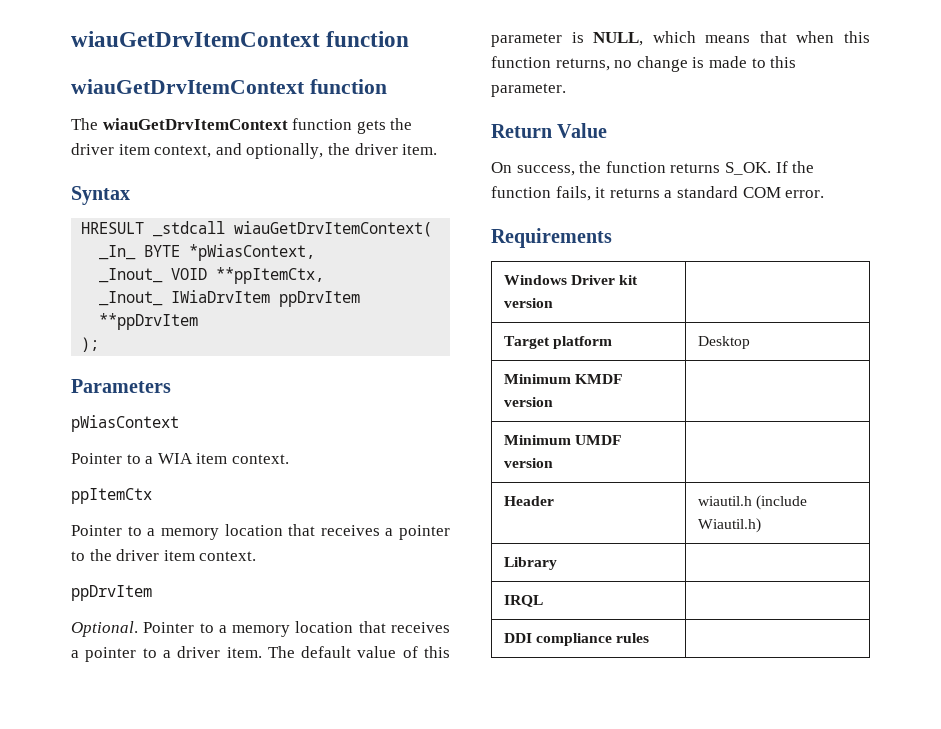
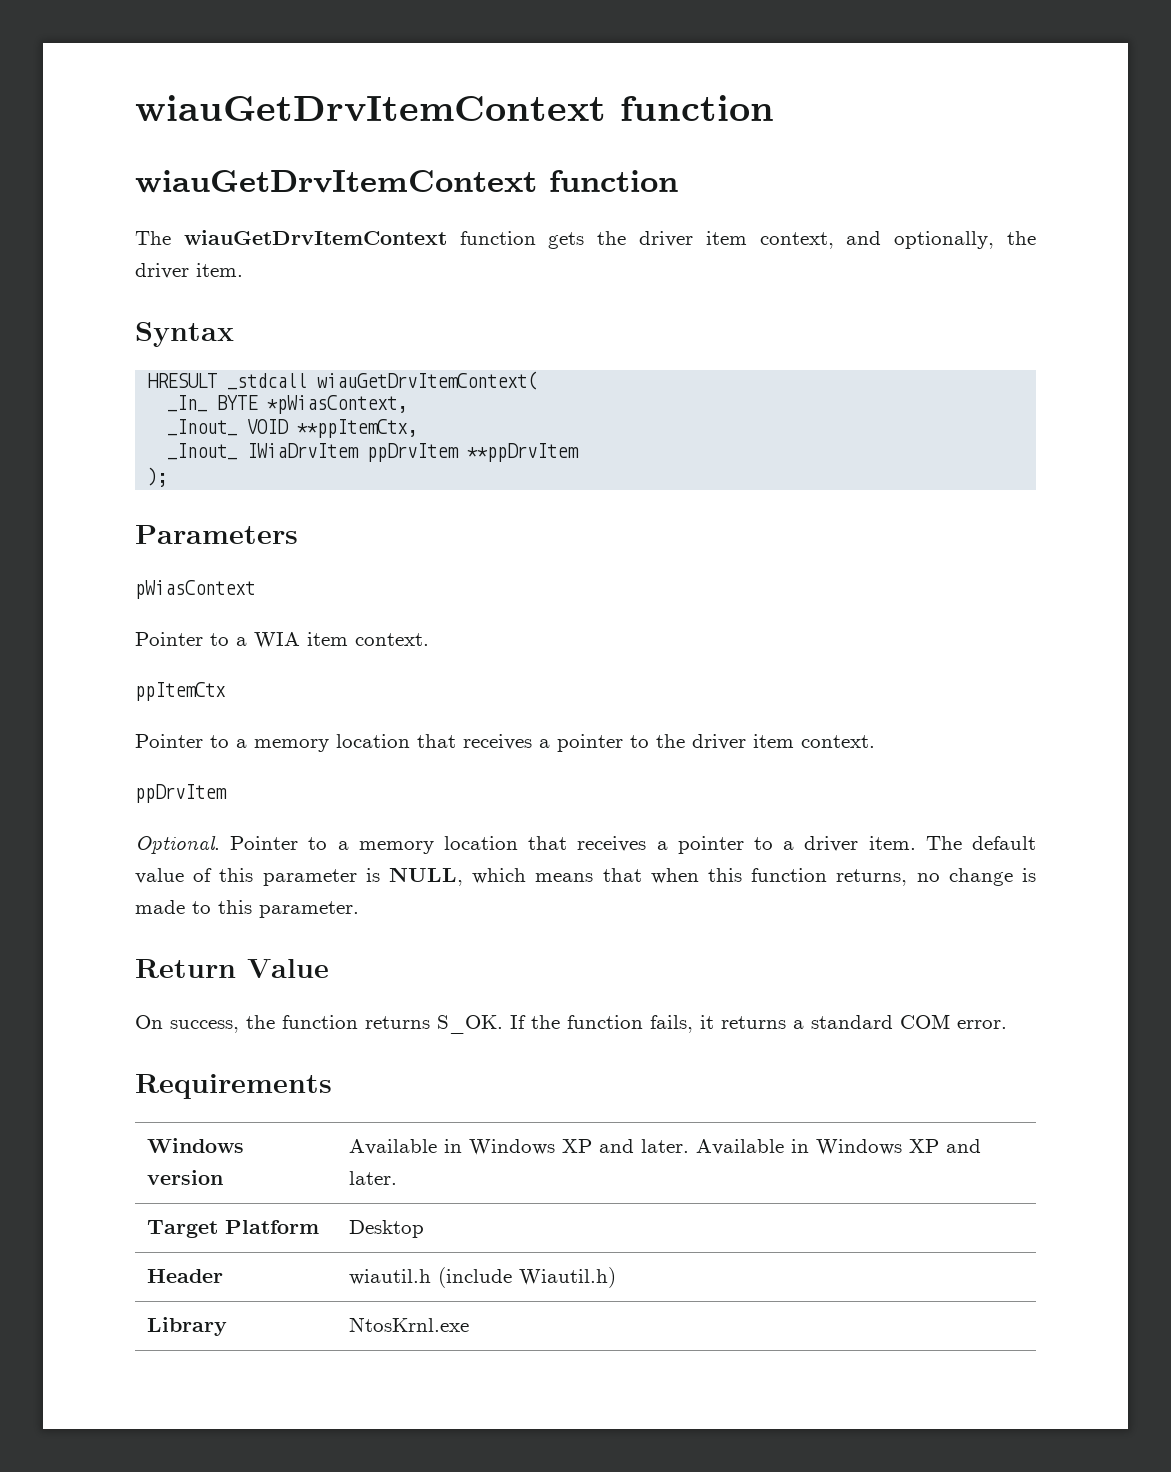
[570,275,639,285] [503,298,553,308] Driver kit version | -> [147,1170,224,1185] [349,1139,982,1155] [349,1171,398,1185] version | Available in Windows XP and later. Available in Windows XP and later.
[552,336,612,349] platform -> [225,1220,320,1234] Platform
[503,374,622,384] [503,397,553,407] [503,435,621,445] [503,458,553,468] // Minimum KMDF version | // Minimum UMDF version | -> (425, 1229) none
[503,595,543,607] [503,633,650,646] // IRQL | // DDI compliance rules | -> [349,1317,470,1332] NtosKrnl.exe

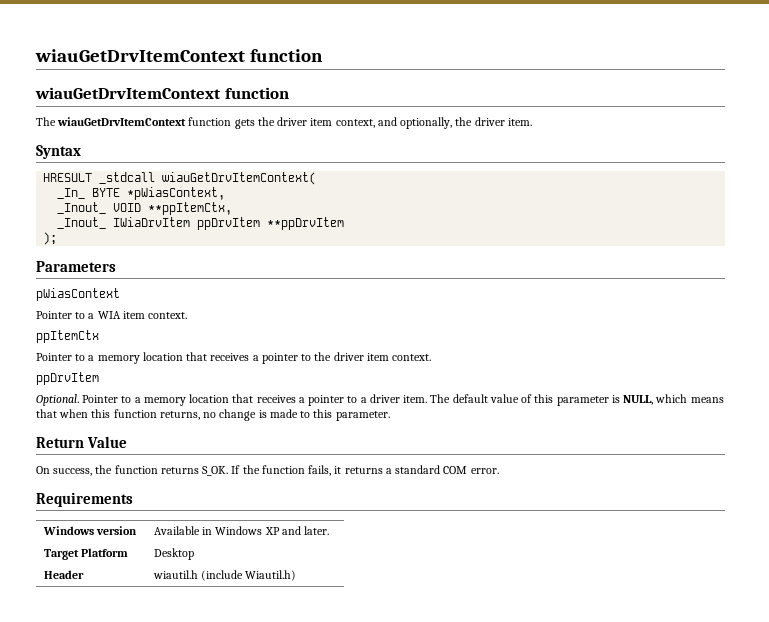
[696,1139,982,1155] [349,1171,398,1185] Available in Windows XP and later. -> (330, 530) none
[147,1317,228,1336] [349,1317,470,1332] // Library | NtosKrnl.exe -> (297, 575) none

